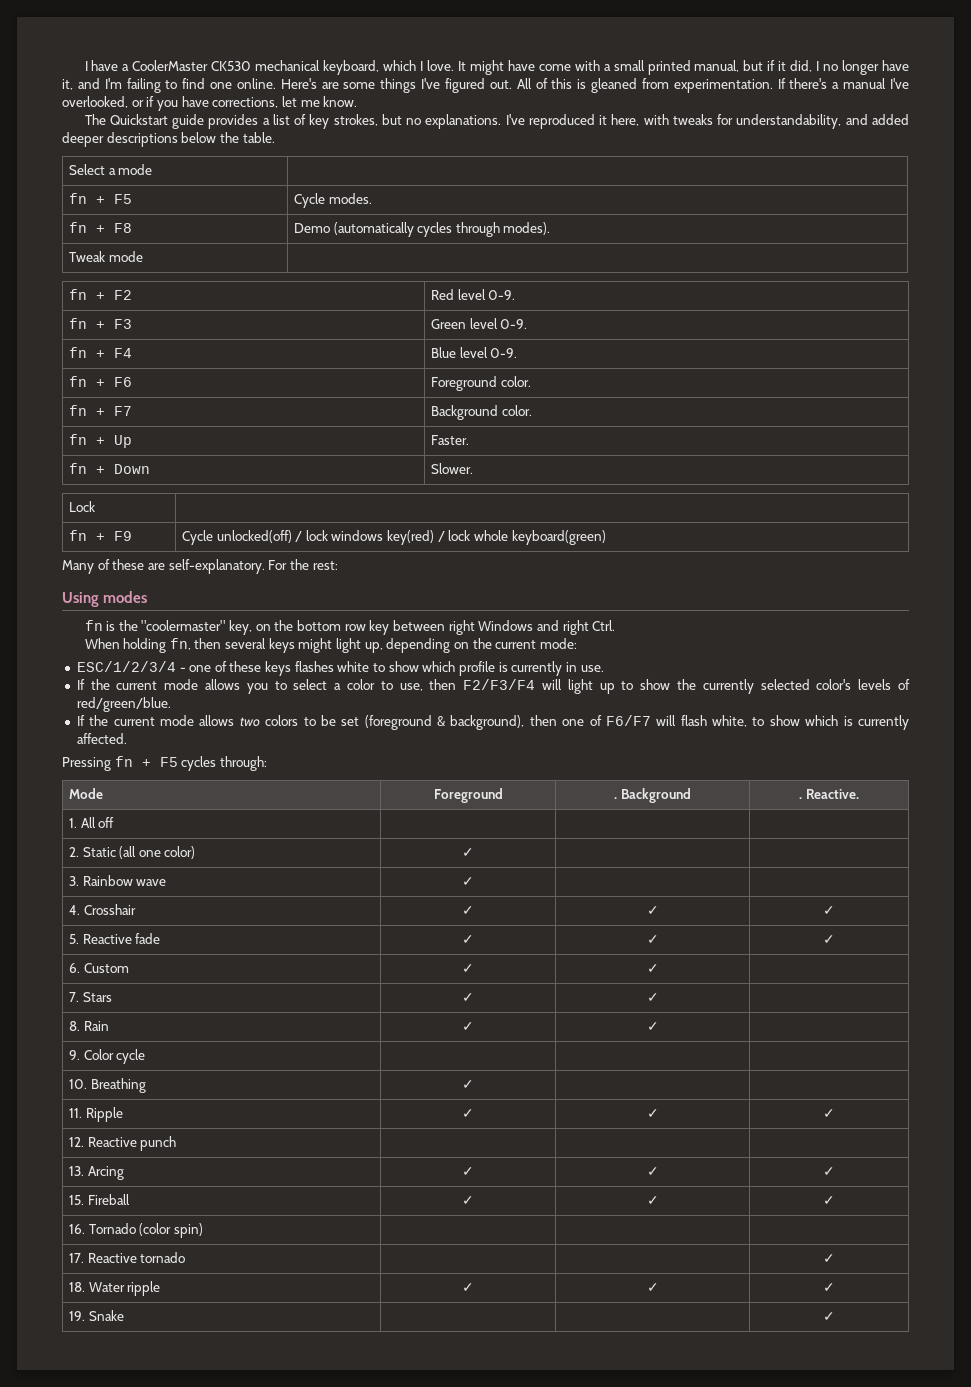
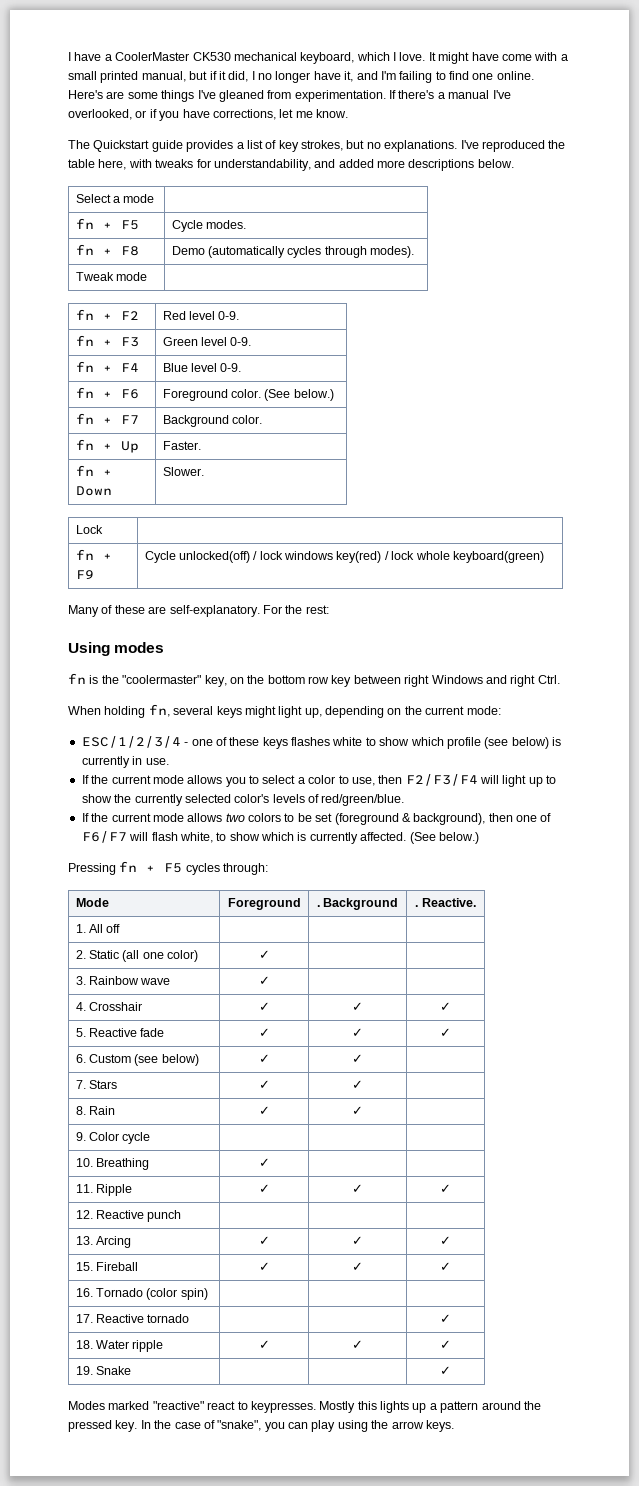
[445,78,587,93] figured out. All of this is -> (216, 94) none
[599,115,608,125] it -> [548,140,566,149] [68,159,95,168] the table
[62,132,275,147] deeper descriptions below the table. -> [377,159,514,171] more descriptions below.
(531, 381) none -> [264,389,334,401] (See below.)
[194,638,222,649] then -> (170, 710) none
(495, 668) none -> [484,737,549,749] (see below)
(127, 738) none -> [409,832,479,844] (See below.)
(129, 968) none -> [134,1054,199,1066] (see below)
(835, 1316) none -> [68,1401,541,1413] [68,1420,454,1432] // Modes marked "reactive" react to keypresses. Mostly this lights up a pattern around the pressed key. In the case of "snake", you can play using the arrow keys.

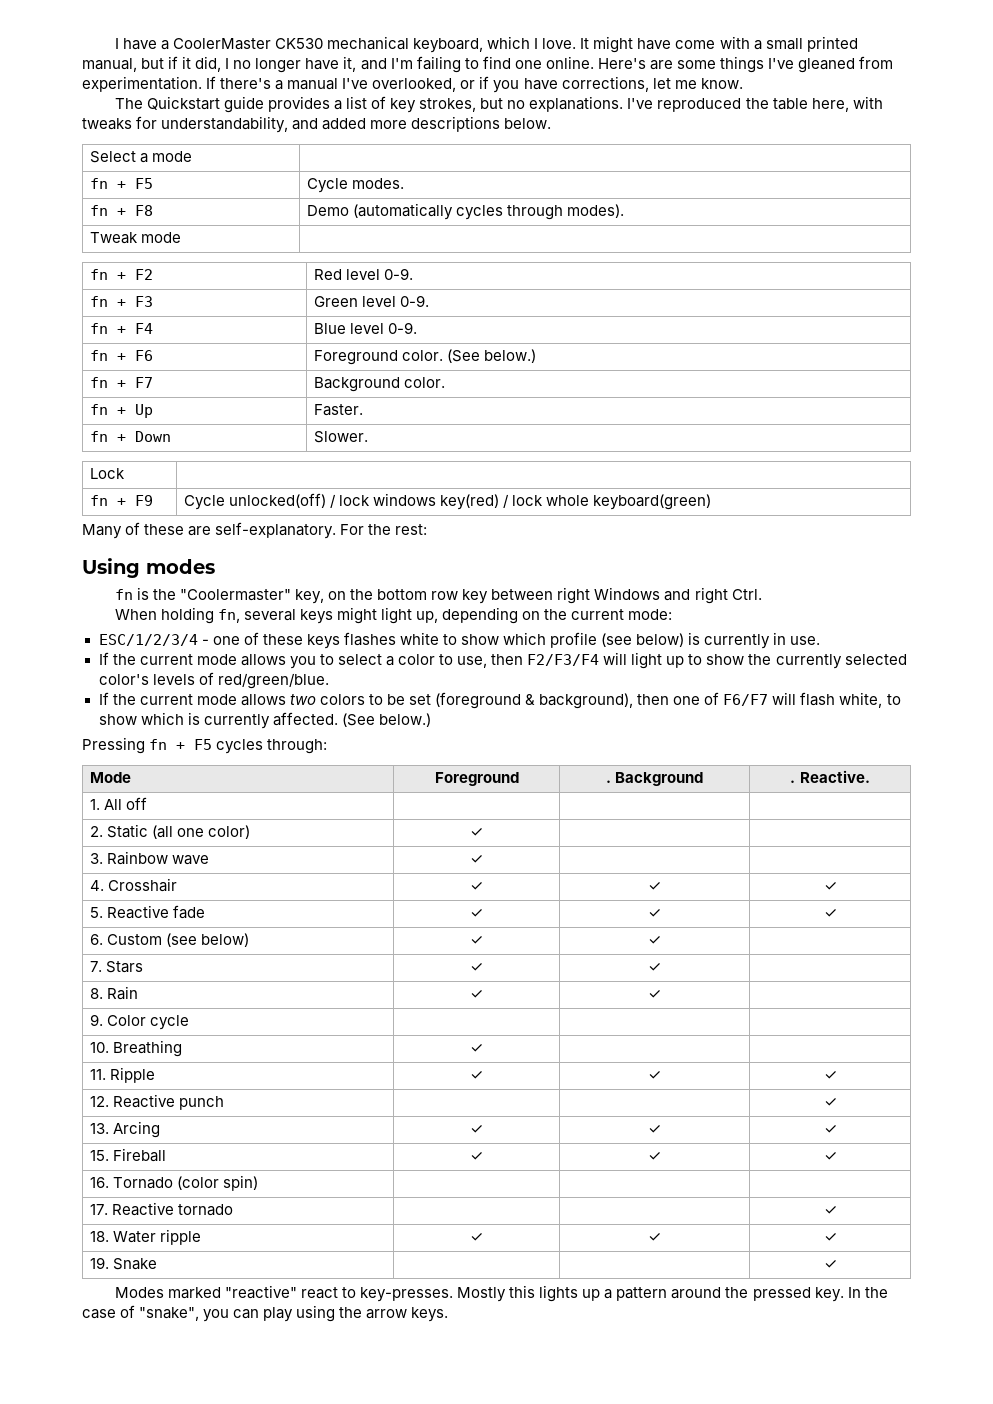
[122,675,202,684] "coolermaster" -> [179,589,291,601] "Coolermaster"
(182, 1216) none -> [823,1098,837,1107] ✓
[250,1401,316,1413] keypresses. -> [360,1287,454,1302] key-presses.

